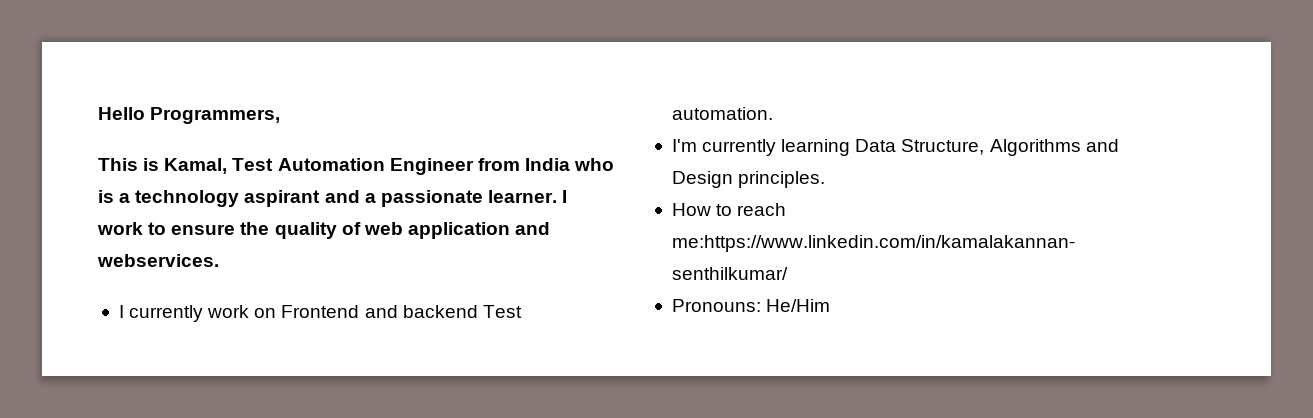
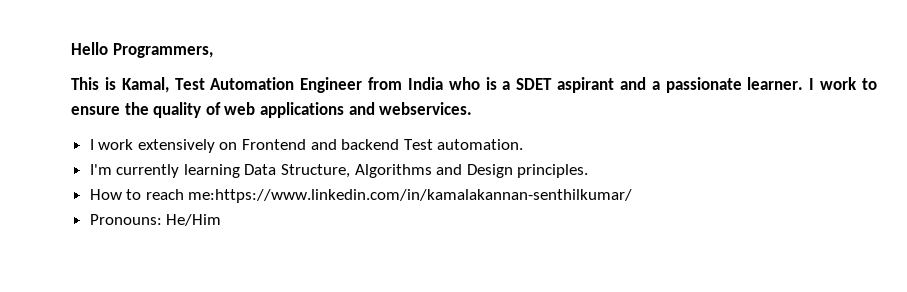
[135,190,240,207] technology -> [516,78,553,90] SDET
[407,222,510,239] application -> [259,102,344,118] applications
[129,305,250,322] currently work -> [98,139,215,153] work extensively

